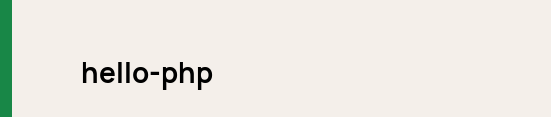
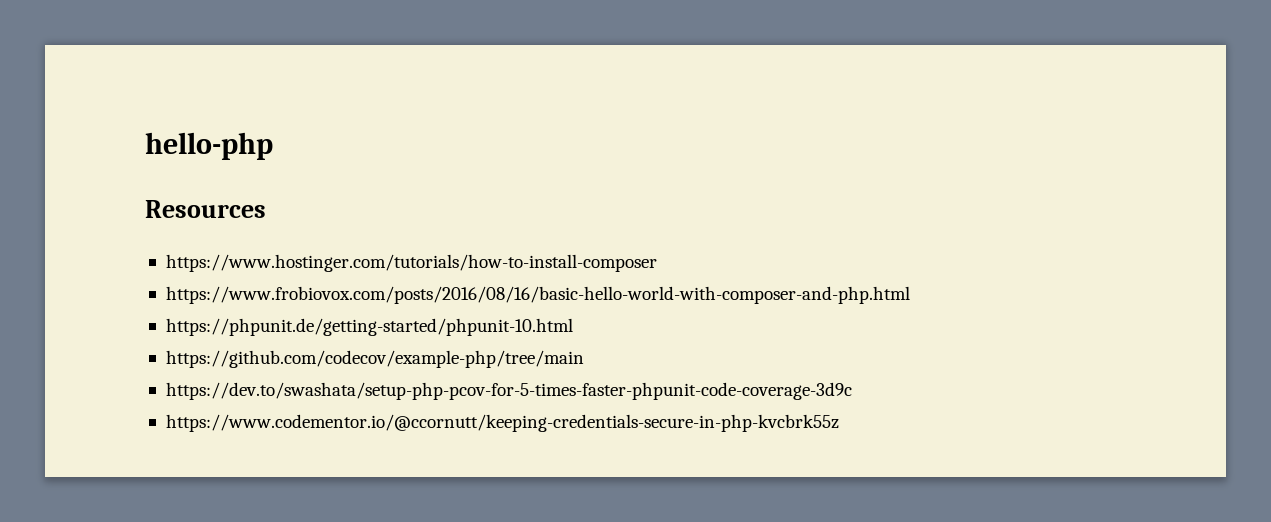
(213, 76) none -> [145,200,266,218] [165,254,657,272] [165,286,910,304] [165,318,573,336] [165,350,584,368] [165,382,852,400] [165,414,839,432] // Resources // https://www.hostinger.com/tutorials/how-to-install-composer // https://www.frobiovox.com/posts/2016/08/16/basic-hello-world-with-composer-and-php.html // https://phpunit.de/getting-started/phpunit-10.html // https://github.com/codecov/example-php/tree/main // https://dev.to/swashata/setup-php-pcov-for-5-times-faster-phpunit-code-coverage-3d9c // https://www.codementor.io/@ccornutt/keeping-credentials-secure-in-php-kvcbrk55z

